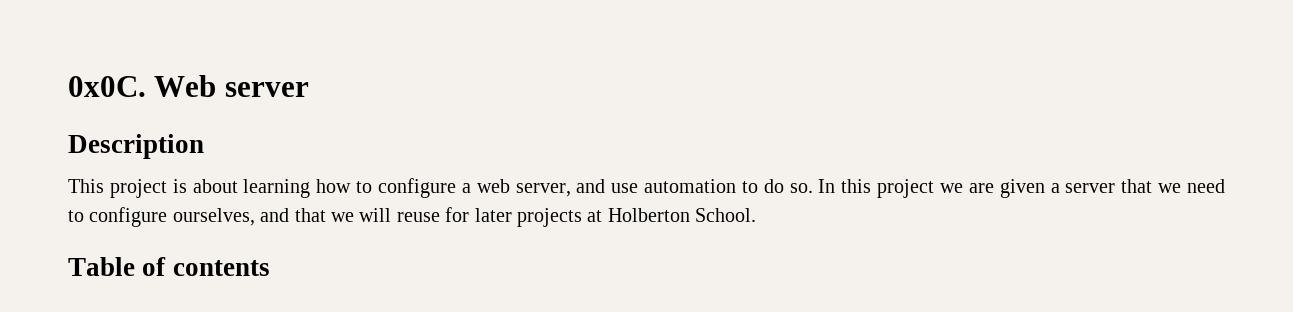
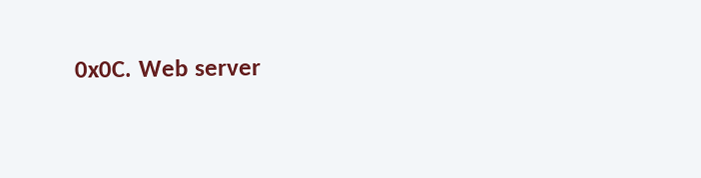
[68,134,204,159] [68,178,1226,198] [68,207,757,227] [68,257,270,276] // Description // This project is about learning how to configure a web server, and use automation to do so. In this project we are given a server that we need to configure ourselves, and that we will reuse for later projects at Holberton School. // Table of contents -> (261, 70) none

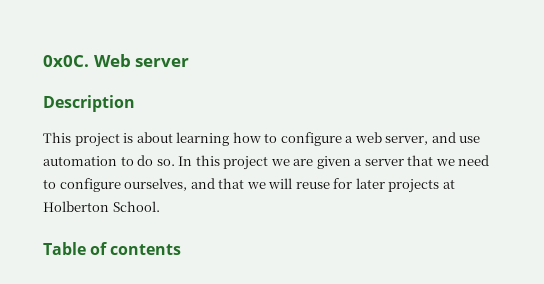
(261, 70) none -> [43,95,135,112] [43,132,481,147] [43,155,490,170] [43,178,455,193] [43,201,160,212] [43,242,182,255] // Description // This project is about learning how to configure a web server, and use automation to do so. In this project we are given a server that we need to configure ourselves, and that we will reuse for later projects at Holberton School. // Table of contents

